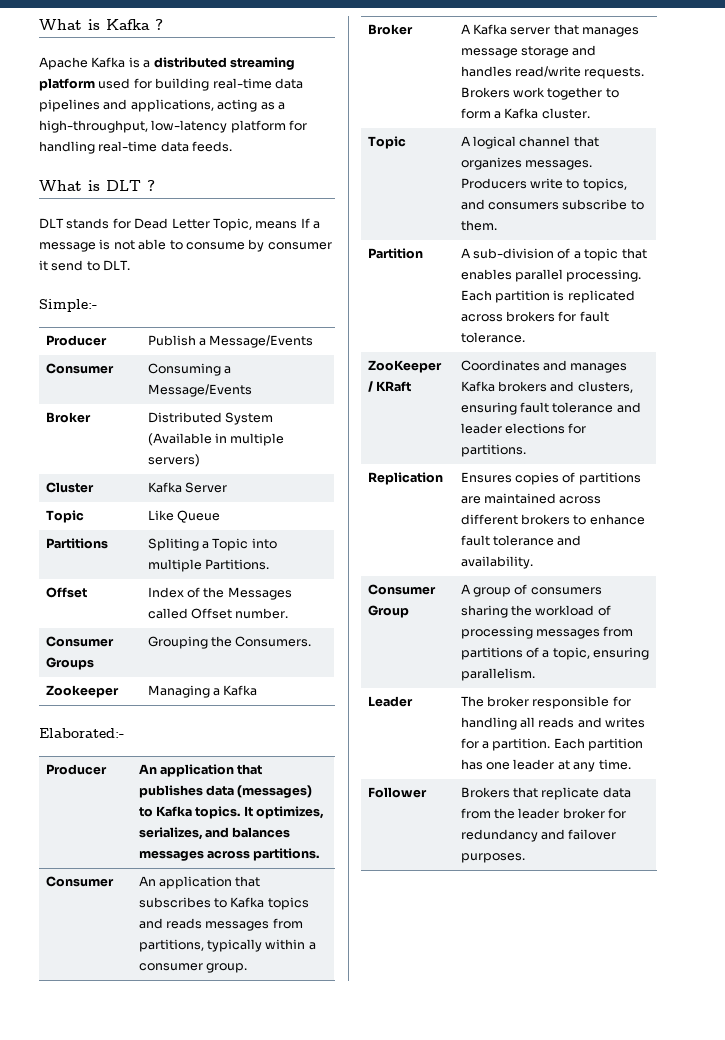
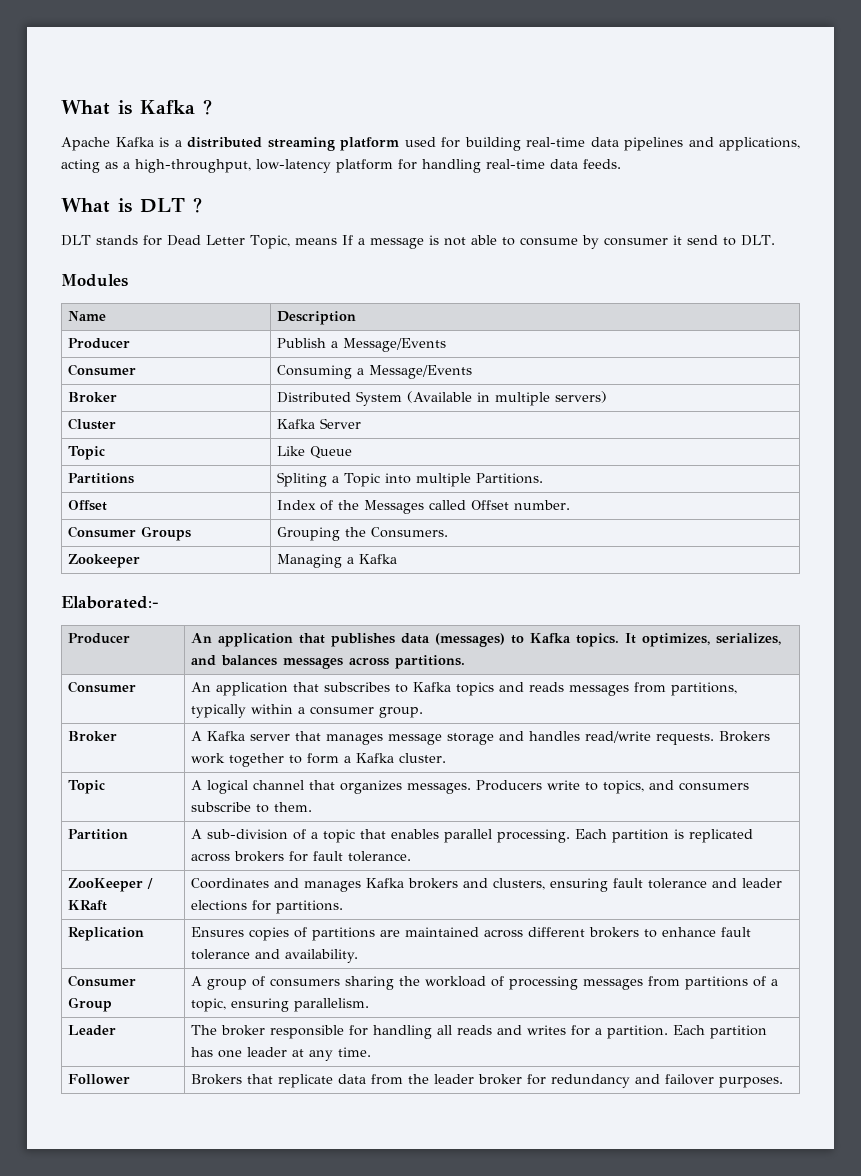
[39,299,97,312] Simple:- -> [61,274,128,287] [67,311,106,321] [276,311,356,325] Modules // Name | Description

